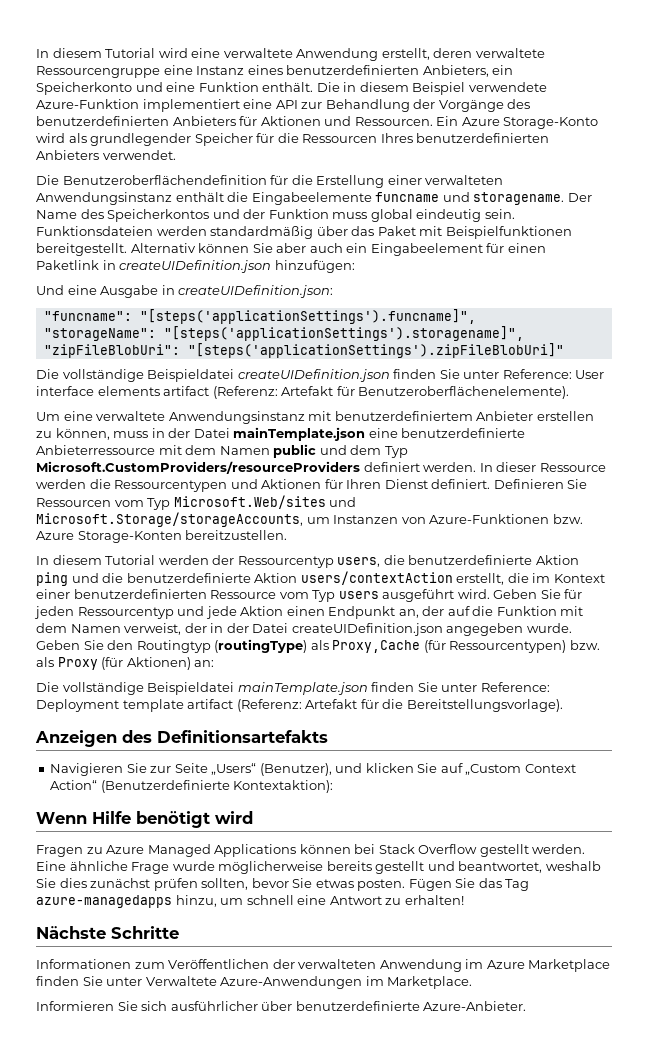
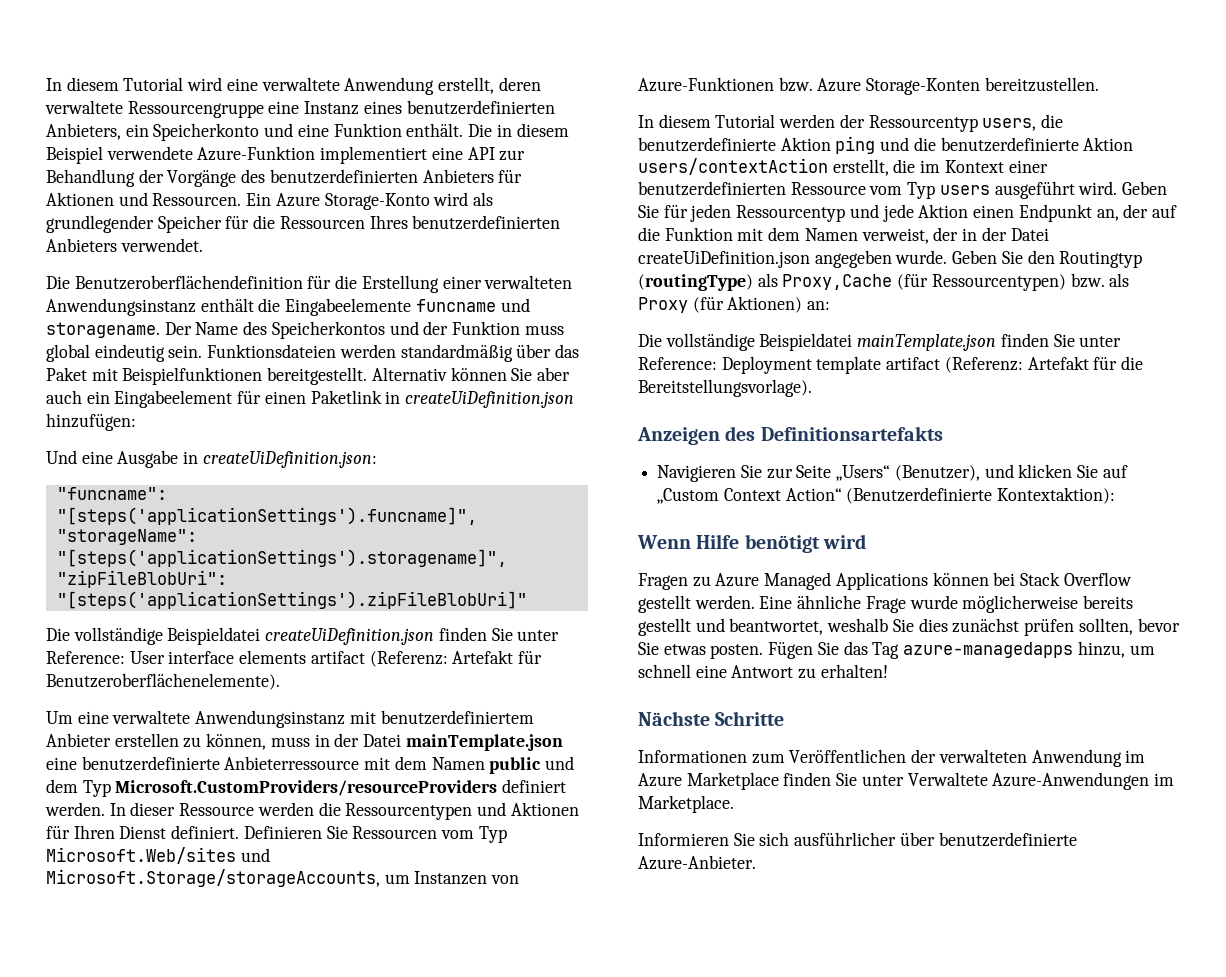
[119,260,272,273] createUIDefinition.json -> [405,391,575,408] createUiDefinition.json
[178,285,334,298] createUIDefinition.json: -> [202,451,377,468] createUiDefinition.json:
[237,369,390,382] createUIDefinition.json -> [265,628,435,645] createUiDefinition.json
[291,623,443,636] createUIDefinition.json -> [638,251,810,268] createUiDefinition.json

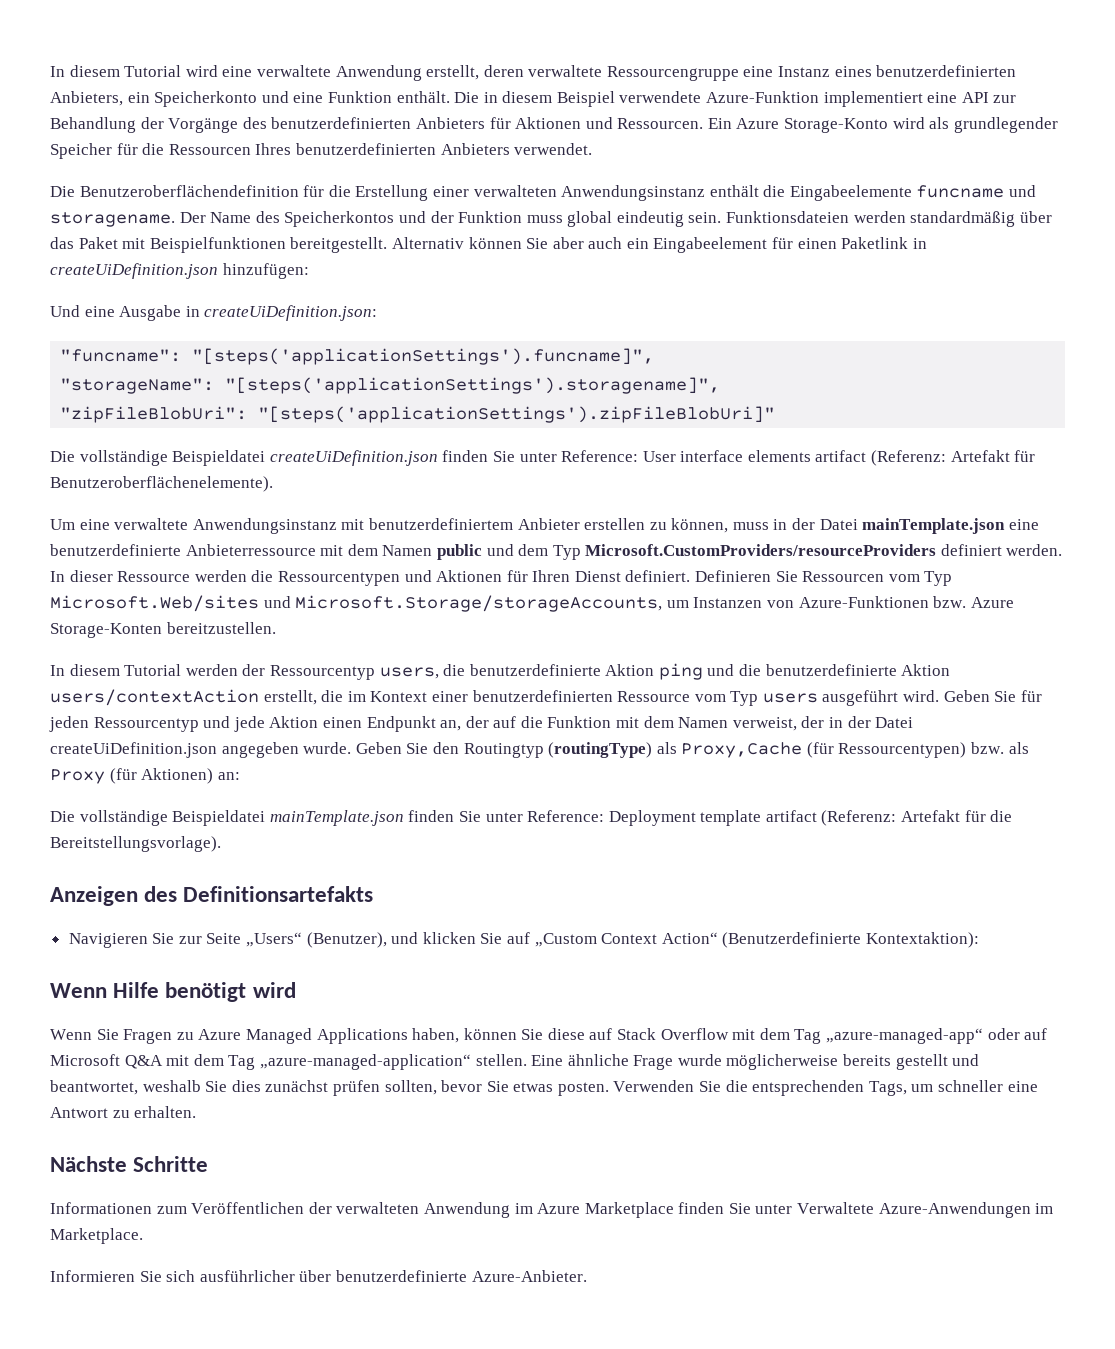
(866, 541) none -> [50,1029,119,1040] Wenn Sie
[932,572,1132,586] [638,595,755,613] können bei Stack Overflow gestellt werden. -> [412,1028,1048,1044] [50,1054,527,1070] haben, können Sie diese auf Stack Overflow mit dem Tag „azure-managed-app“ oder auf Microsoft Q&A mit dem Tag „azure-managed-application“ stellen.
[768,641,1155,659] [638,664,691,678] Fügen Sie das Tag azure-managedapps hinzu, um schnell -> [613,1080,1004,1096] Verwenden Sie die entsprechenden Tags, um schneller
[820,664,888,678] erhalten! -> [134,1106,197,1118] erhalten.

